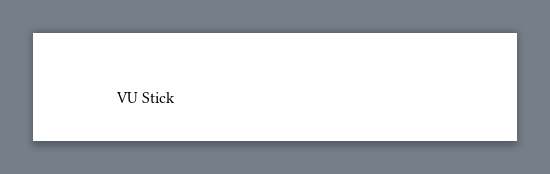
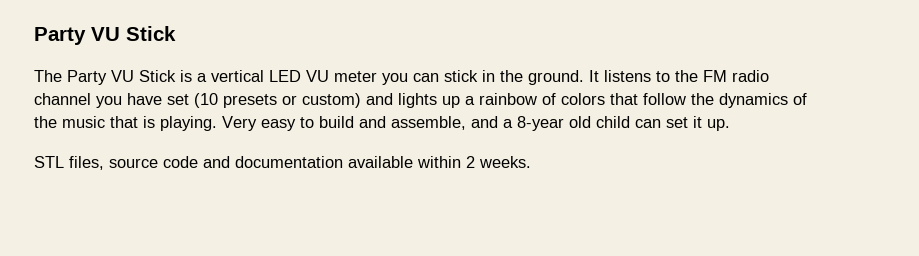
[116,92,176,103] VU Stick -> [34,26,176,45] [34,70,769,85] [34,93,807,108] [34,116,730,131] [34,156,531,170] Party VU Stick // The Party VU Stick is a vertical LED VU meter you can stick in the ground. It listens to the FM radio channel you have set (10 presets or custom) and lights up a rainbow of colors that follow the dynamics of the music that is playing. Very easy to build and assemble, and a 8-year old child can set it up. // STL files, source code and documentation available within 2 weeks.

